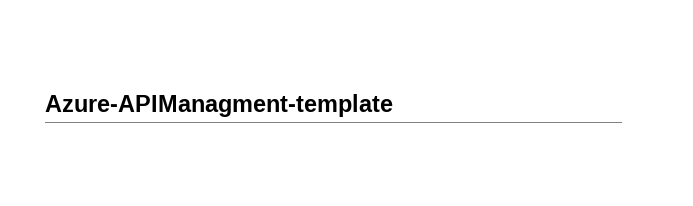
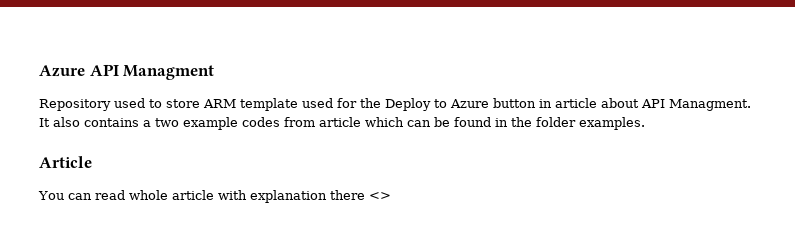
[45,94,393,117] Azure-APIManagment-template -> [39,64,215,80] [39,98,751,111] [39,117,645,130] [39,156,92,168] [38,190,391,203] Azure API Managment // Repository used to store ARM template used for the Deploy to Azure button in article about API Managment. It also contains a two example codes from article which can be found in the folder examples. // Article // You can read whole article with explanation there <>

